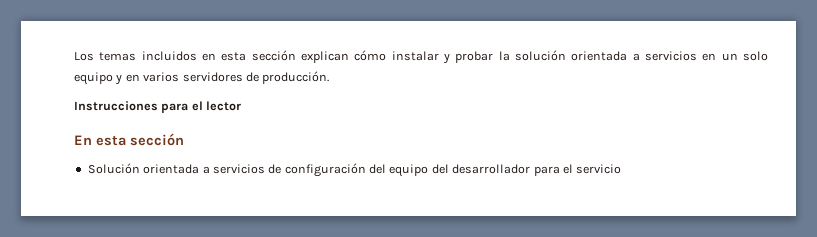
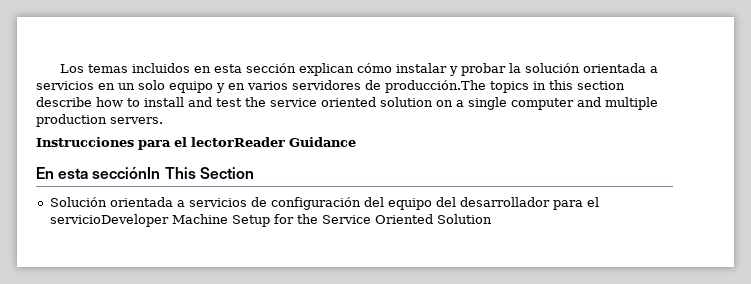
[262,71,330,84] producción. -> [385,80,625,93] [36,97,658,110] [36,114,163,127] producción.The topics in this section describe how to install and test the service oriented solution on a single computer and multiple production servers.
[206,101,242,111] lector -> [191,137,356,147] lectorReader Guidance
[130,133,184,146] sección -> [92,167,254,179] secciónIn This Section
[576,164,622,174] servicio -> [49,214,492,227] servicioDeveloper Machine Setup for the Service Oriented Solution

